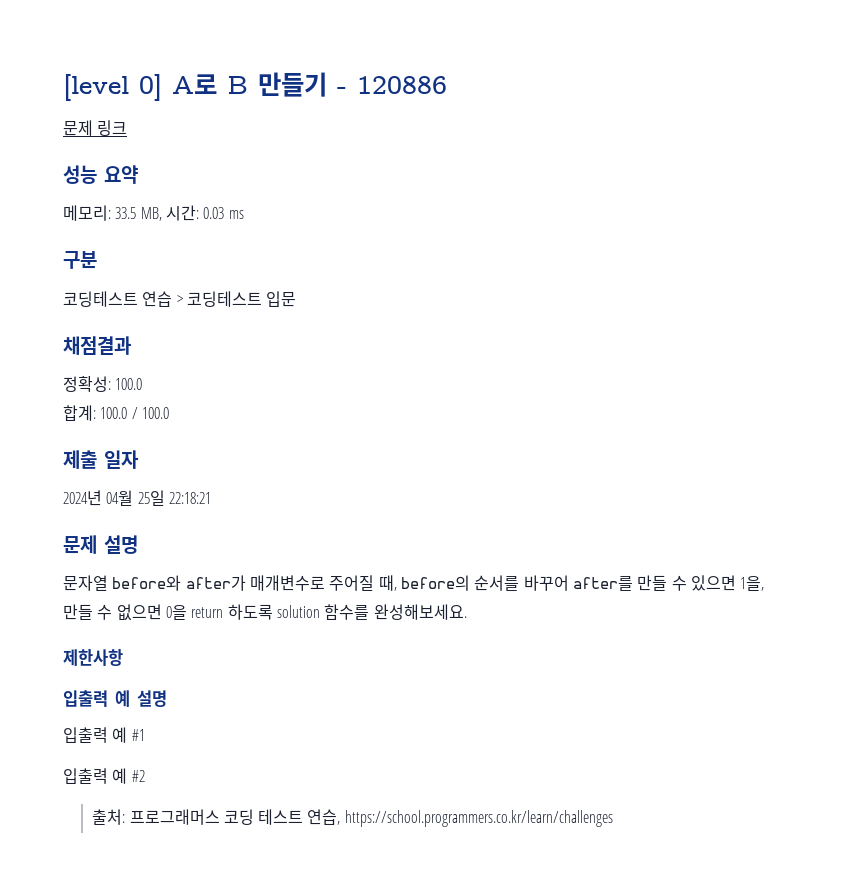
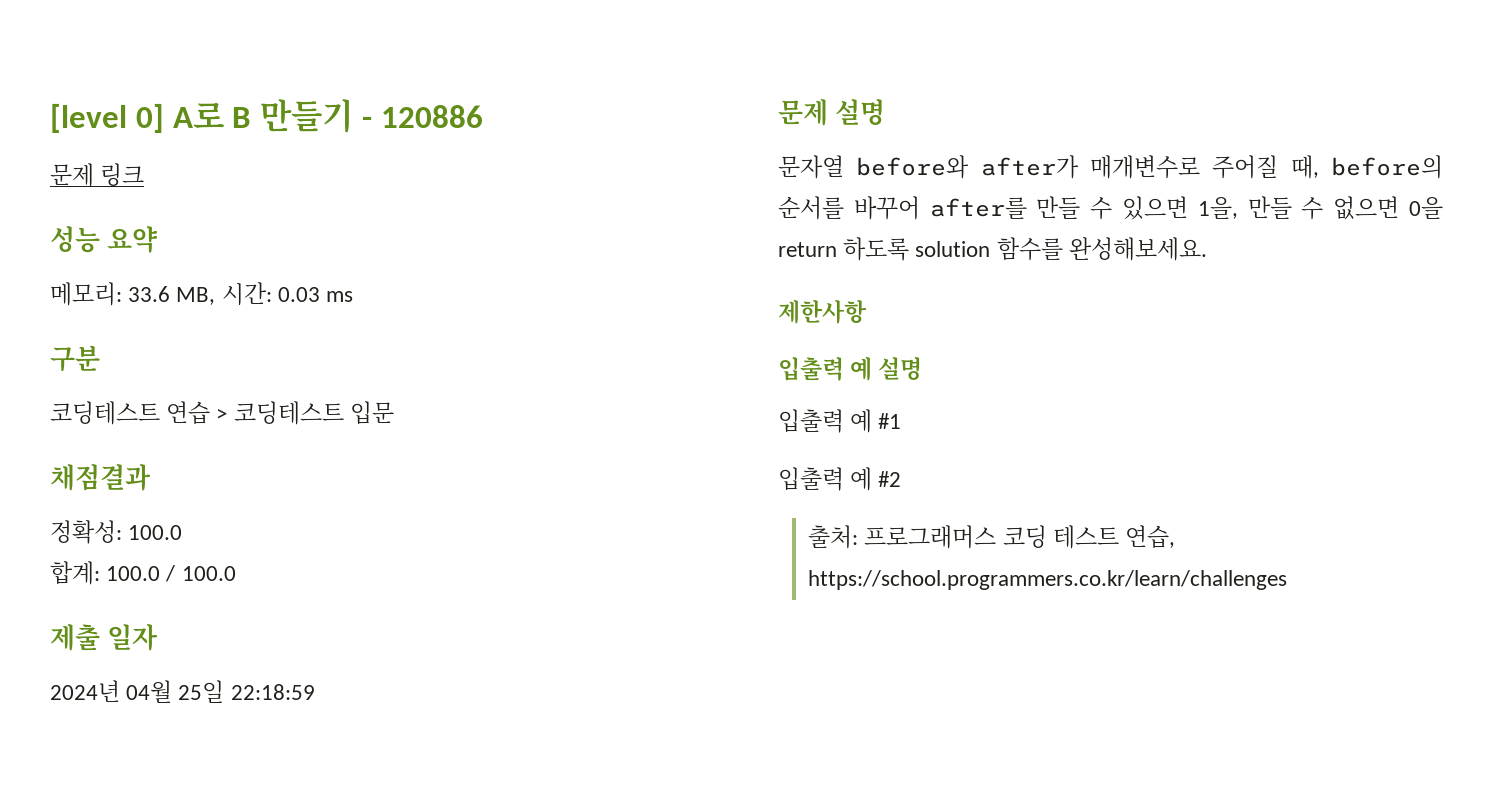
[115,207,137,219] 33.5 -> [128,286,171,302] 33.6
[168,492,211,504] 22:18:21 -> [230,684,315,700] 22:18:59

